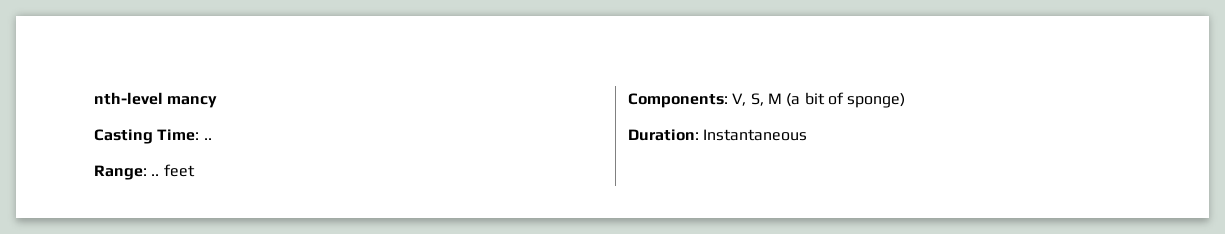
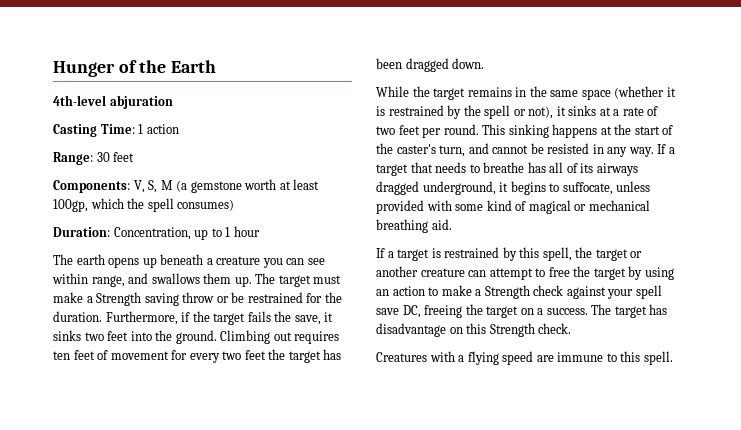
[94,92,218,108] nth-level mancy -> [53,60,217,77] [53,95,173,109] Hunger of the Earth // 4th-level abjuration
[203,138,212,140] .. -> [138,124,179,134] 1 action
[151,174,160,176] .. -> [96,152,110,162] 30
[804,92,906,108] [628,129,808,141] bit of sponge) // Duration: Instantaneous -> [190,179,320,193] [53,198,235,212] [53,226,260,240] [53,254,325,268] [52,273,342,287] [53,292,342,306] [53,311,334,325] [53,330,340,344] [53,349,342,363] [376,58,485,72] [376,86,676,100] [376,105,659,119] [376,124,674,138] [376,143,675,157] [376,162,638,176] [376,181,651,195] [376,200,650,214] [376,219,452,233] [376,247,643,261] [376,266,674,280] [376,285,662,299] [376,304,668,318] [376,323,572,337] [376,351,673,365] gemstone worth at least 100gp, which the spell consumes) // Duration: Concentration, up to 1 hour // The earth opens up beneath a creature you can see within range, and swallows them up. The target must make a Strength saving throw or be restrained for the duration. Furthermore, if the target fails the save, it sinks two feet into the ground. Climbing out requires ten feet of movement for every two feet the target has been dragged down. // While the target remains in the same space (whether it is restrained by the spell or not), it sinks at a rate of two feet per round. This sinking happens at the start of the caster's turn, and cannot be resisted in any way. If a target that needs to breathe has all of its airways dragged underground, it begins to suffocate, unless provided with some kind of magical or mechanical breathing aid. // If a target is restrained by this spell, the target or another creature can attempt to free the target by using an action to make a Strength check against your spell save DC, freeing the target on a success. The target has disadvantage on this Strength check. // Creatures with a flying speed are immune to this spell.

